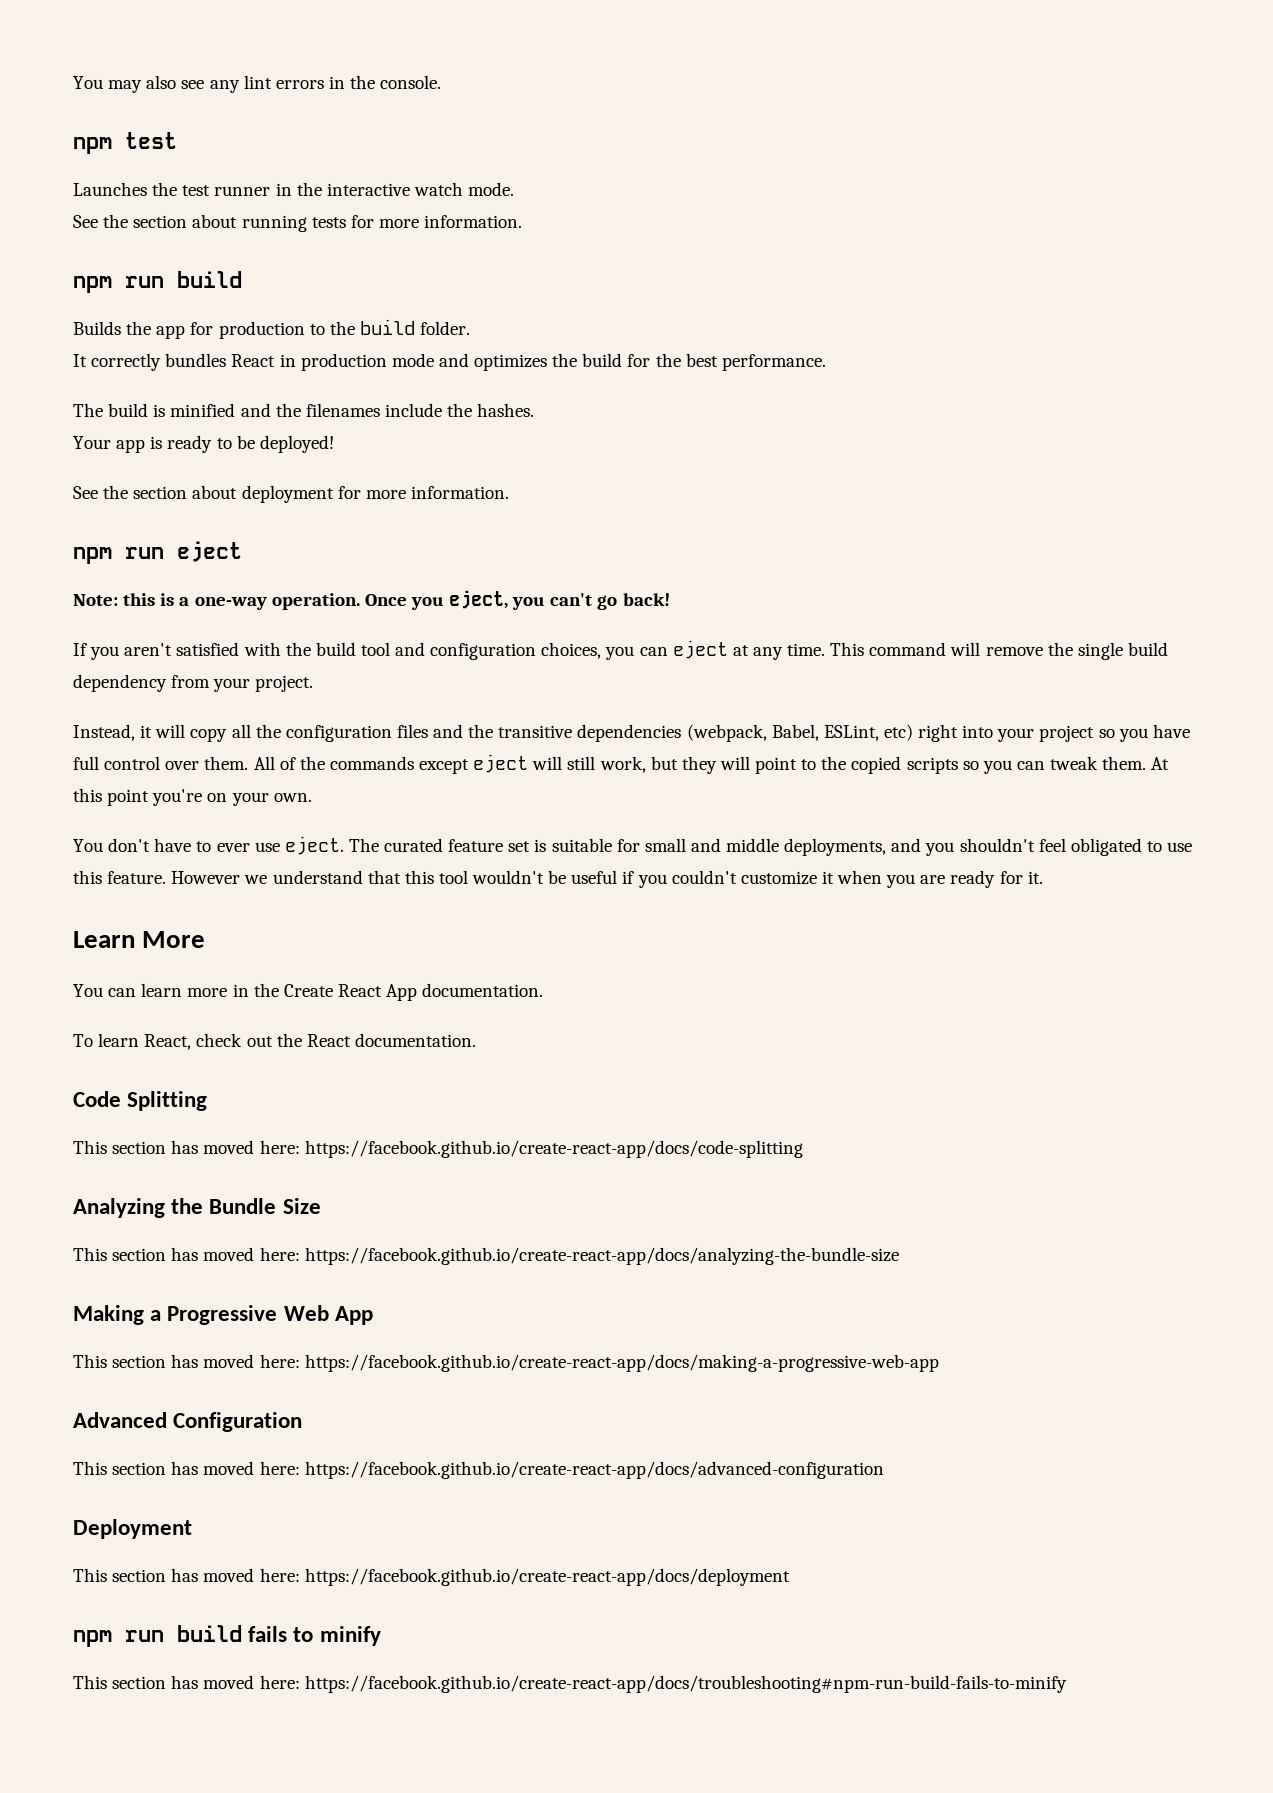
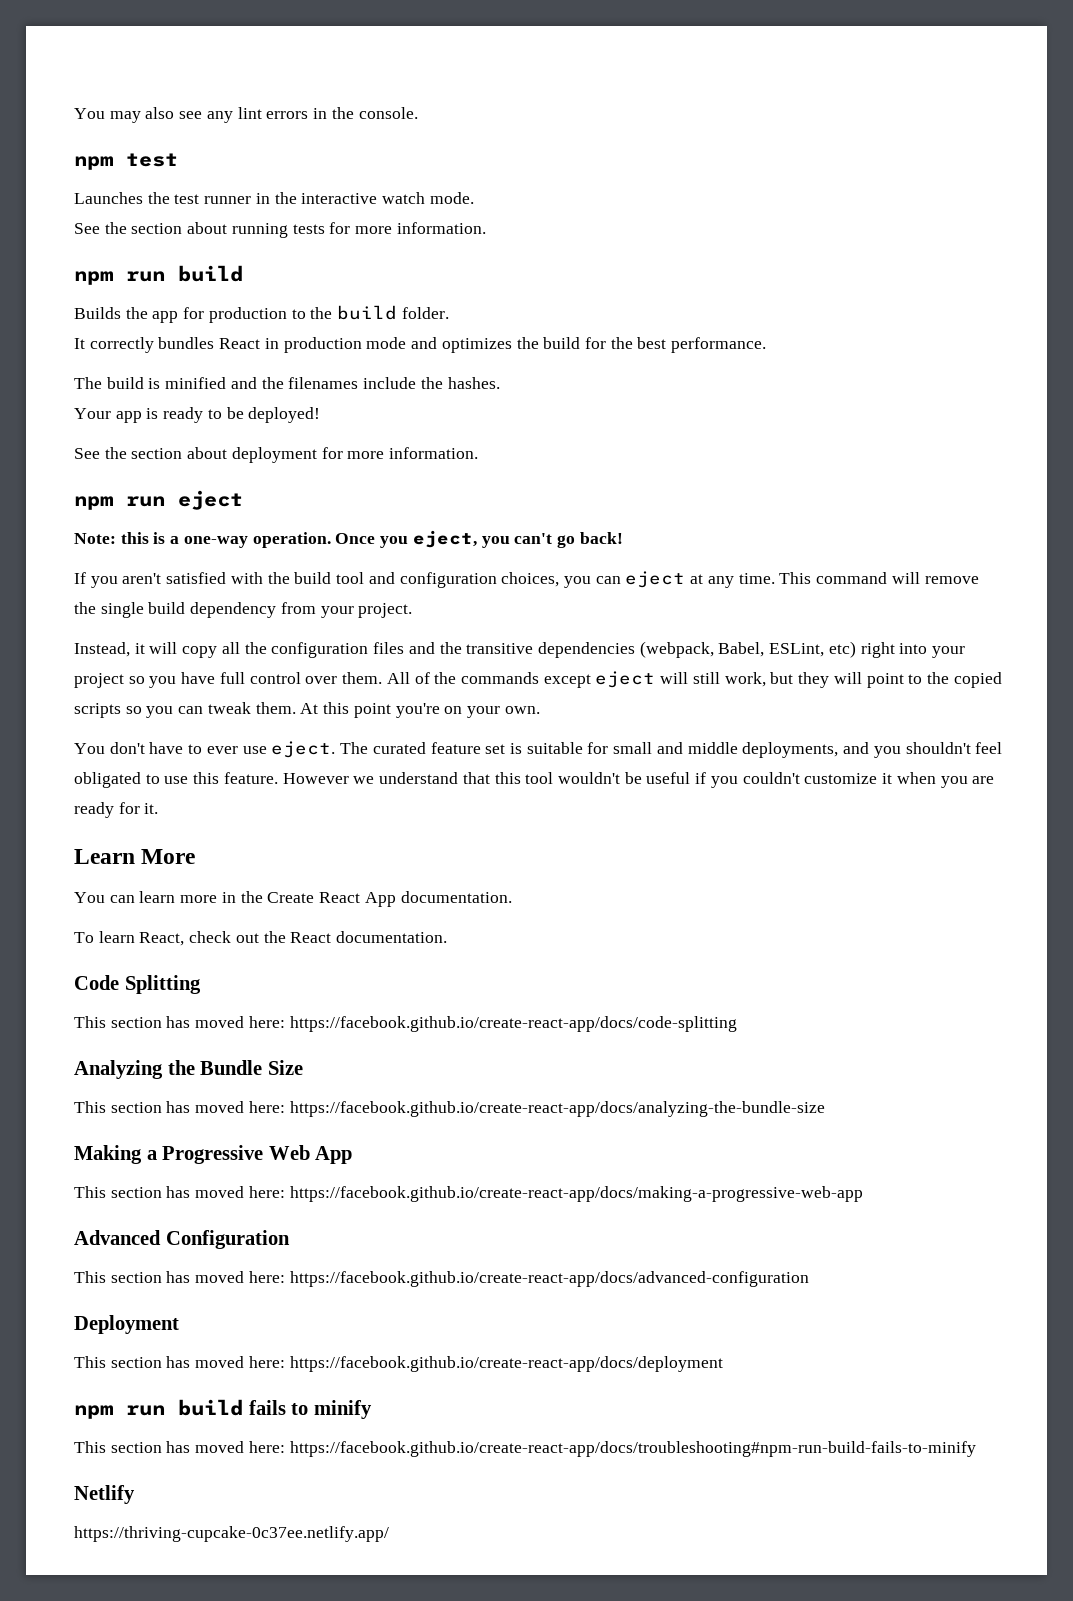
(1067, 1684) none -> [74,1485,135,1504] [74,1526,389,1542] // Netlify // https://thriving-cupcake-0c37ee.netlify.app/

